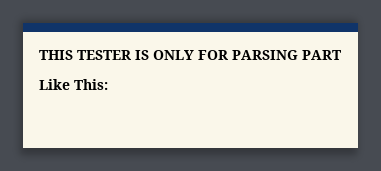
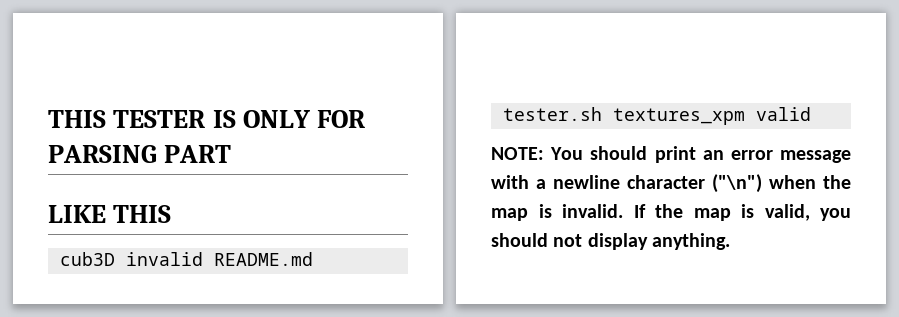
[39,79,108,90] Like This: -> [48,205,172,223] [60,252,313,266] [503,107,811,125] [491,146,851,163] [491,174,851,193] [491,204,851,221] [491,233,731,250] LIKE THIS // cub3D invalid README.md tester.sh textures_xpm valid // NOTE: You should print an error message with a newline character ("\n") when the map is invalid. If the map is valid, you should not display anything.

